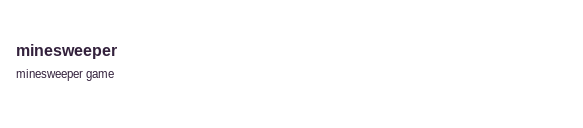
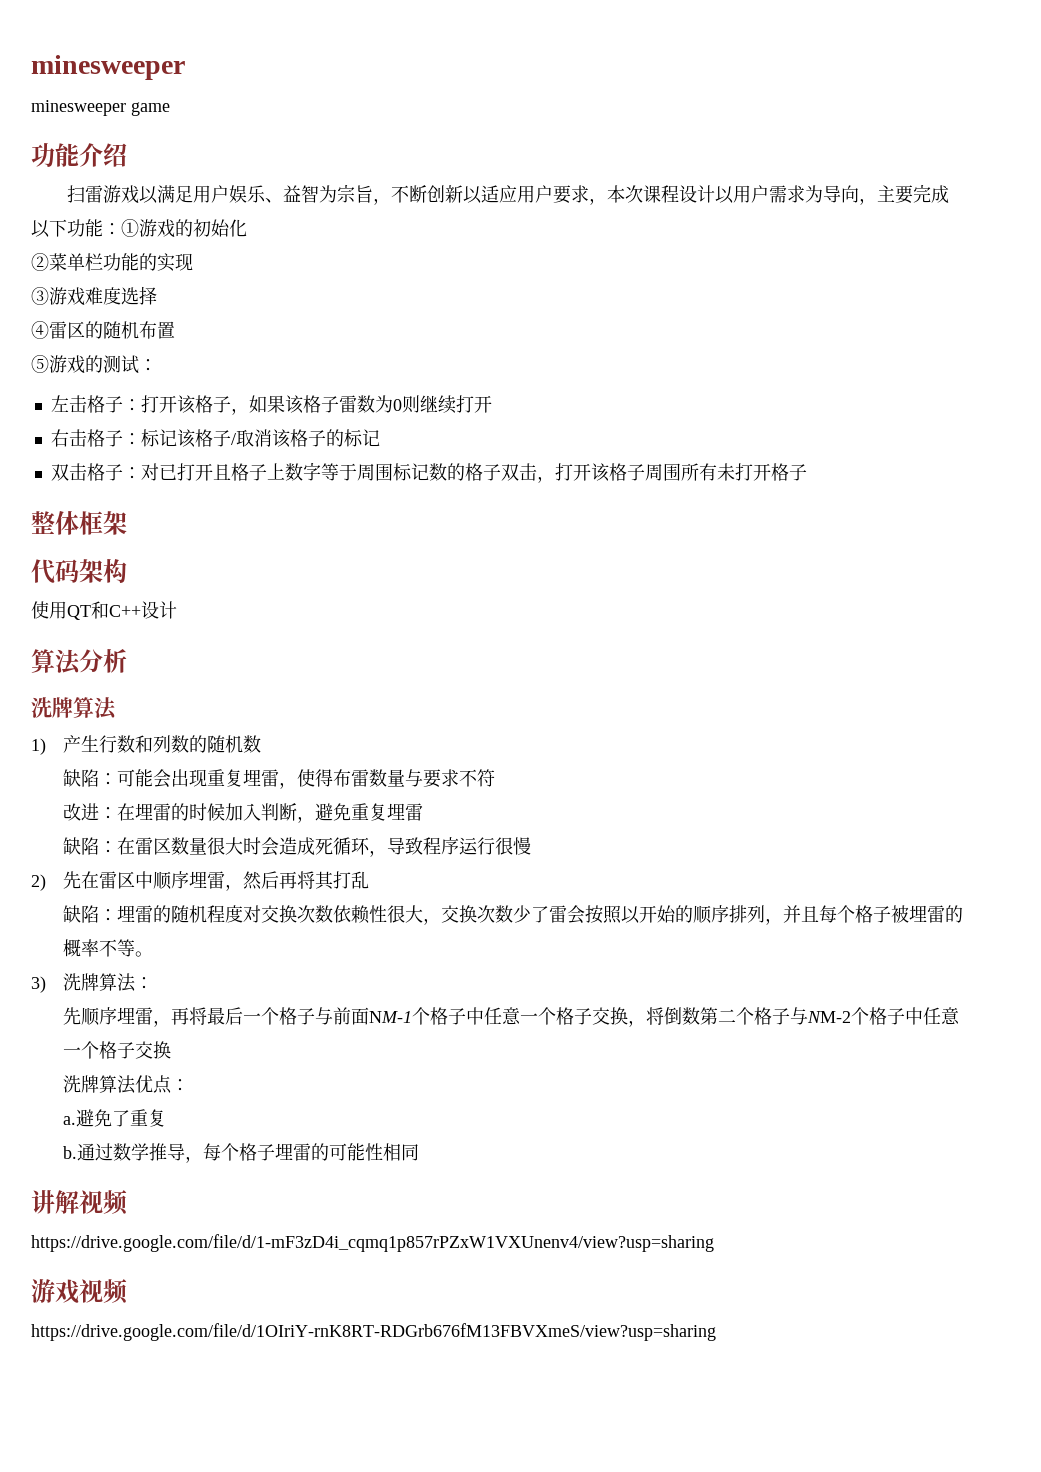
(115, 76) none -> [31,143,127,167] [67,184,950,205] [31,219,247,238] [31,253,193,272] [31,286,157,306] [31,321,175,339] [31,355,157,374] [50,395,492,415] [50,429,380,448] [50,462,807,483] [31,510,127,535] [31,559,127,584] [31,601,177,620] [31,648,127,675] [31,697,117,720] [31,735,262,755] [63,769,496,789] [63,803,424,823] [63,837,532,857] [31,871,370,891] [63,905,964,925] [63,939,154,957] [31,973,154,993] [63,1007,961,1027] [63,1041,172,1059] [63,1075,190,1094] [63,1109,167,1127] [63,1143,420,1163] [31,1190,128,1215] [31,1234,714,1252] [31,1279,128,1304] [31,1323,716,1341] // 功能介绍 // 扫雷游戏以满足用户娱乐、益智为宗旨，不断创新以适应用户要求，本次课程设计以用户需求为导向，主要完成以下功能：①游戏的初始化 // ②菜单栏功能的实现 // ③游戏难度选择 // ④雷区的随机布置 // ⑤游戏的测试： // 左击格子：打开该格子，如果该格子雷数为0则继续打开 // 右击格子：标记该格子/取消该格子的标记 // 双击格子：对已打开且格子上数字等于周围标记数的格子双击，打开该格子周围所有未打开格子 // 整体框架 // 代码架构 // 使用QT和C++设计 // 算法分析 // 洗牌算法 // 1)产生行数和列数的随机数 // 缺陷：可能会出现重复埋雷，使得布雷数量与要求不符 // 改进：在埋雷的时候加入判断，避免重复埋雷 // 缺陷：在雷区数量很大时会造成死循环，导致程序运行很慢 // 2)先在雷区中顺序埋雷，然后再将其打乱 // 缺陷：埋雷的随机程度对交换次数依赖性很大，交换次数少了雷会按照以开始的顺序排列，并且每个格子被埋雷的概率不等。 // 3)洗牌算法： // 先顺序埋雷，再将最后一个格子与前面NM-1个格子中任意一个格子交换，将倒数第二个格子与NM-2个格子中任意一个格子交换 // 洗牌算法优点： // a.避免了重复 // b.通过数学推导，每个格子埋雷的可能性相同 // 讲解视频 // https://drive.google.com/file/d/1-mF3zD4i_cqmq1p857rPZxW1VXUnenv4/view?usp=sharing // 游戏视频 // https://drive.google.com/file/d/1OIriY-rnK8RT-RDGrb676fM13FBVXmeS/view?usp=sharing

